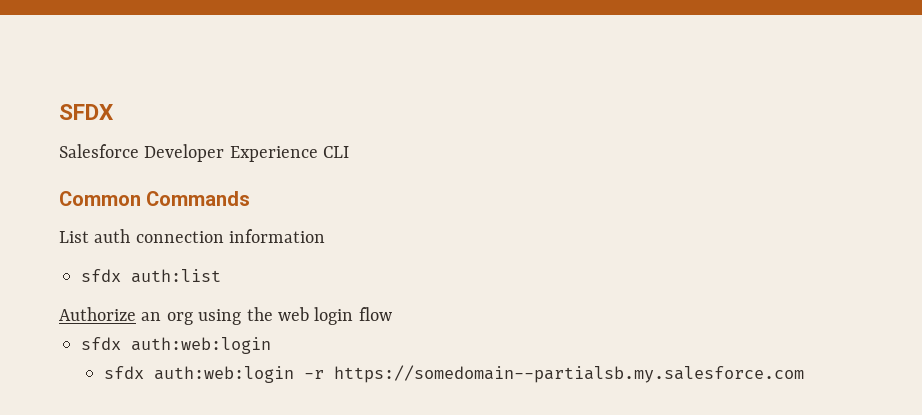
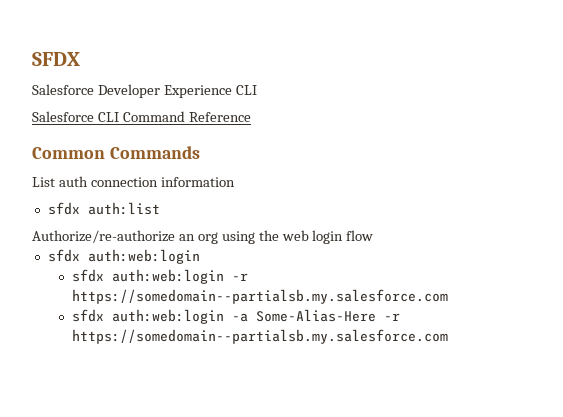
(350, 152) none -> [32,111,251,122] // Salesforce CLI Command Reference
[59,307,136,321] Authorize -> [32,230,175,243] Authorize/re-authorize
(804, 374) none -> [72,309,401,324] [72,329,449,344] // sfdx auth:web:login -a Some-Alias-Here -r https://somedomain--partialsb.my.salesforce.com

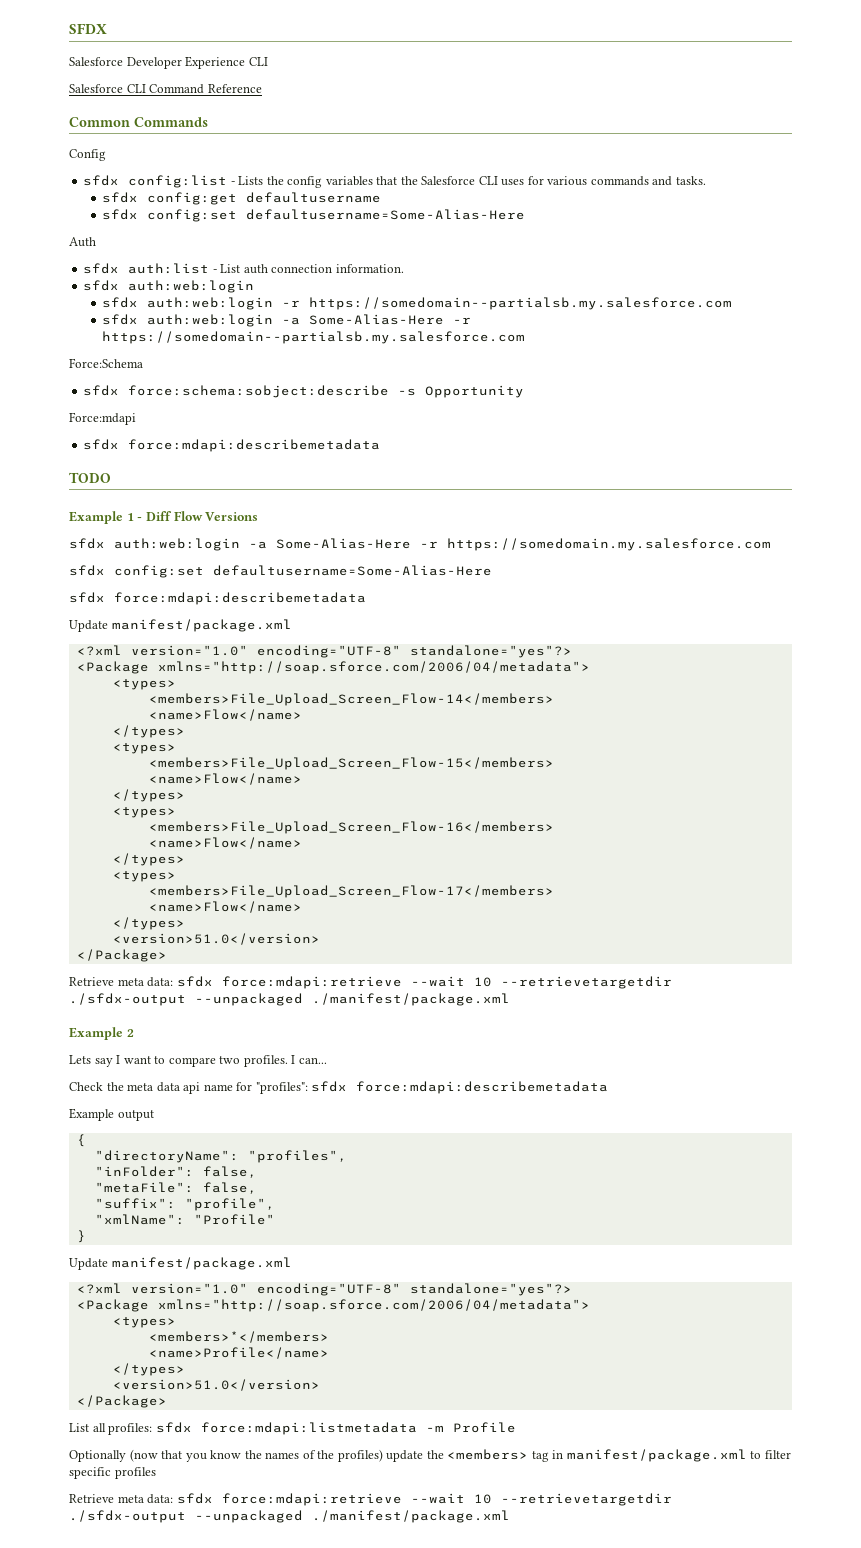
[32,176,235,187] [47,202,160,215] [32,230,374,244] List auth connection information // sfdx auth:list // Authorize/re-authorize an org using the web login flow -> [69,149,106,161] [83,175,706,188] [102,192,382,205] [102,209,526,222] [69,237,96,247] [83,263,404,274] Config // sfdx config:list - Lists the config variables that the Salesforce CLI uses for various commands and tasks. // sfdx config:get defaultusername // sfdx config:set defaultusername=Some-Alias-Here // Auth // sfdx auth:list - List auth connection information.
(449, 336) none -> [69,358,143,368] [83,385,525,398] [69,412,136,425] [83,439,381,452] [69,472,111,483] [69,511,259,524] [69,538,771,551] [69,565,492,578] [69,592,366,605] [69,619,292,632] [76,645,572,658] [76,661,590,674] [112,679,176,690] [148,693,554,706] [148,709,302,721] [112,725,185,738] [112,743,176,754] [148,757,554,770] [148,773,302,785] [112,789,185,802] [112,807,176,818] [148,821,554,834] [148,837,302,849] [112,853,185,866] [112,871,176,882] [148,885,554,898] [148,901,302,913] [112,917,185,930] [112,933,320,945] [76,949,167,962] [69,976,672,989] [69,993,510,1006] [69,1027,134,1040] [69,1055,327,1067] [69,1081,609,1094] [69,1108,154,1121] [76,1134,86,1147] [94,1150,347,1163] [94,1166,257,1178] [94,1182,257,1194] [94,1198,275,1211] [94,1214,275,1225] [76,1230,86,1243] [69,1257,292,1270] [76,1283,572,1296] [76,1299,590,1312] [112,1317,176,1328] [148,1331,329,1343] [148,1347,329,1359] [112,1363,185,1376] [112,1379,320,1391] [76,1395,167,1408] [69,1422,516,1435] [69,1449,791,1462] [69,1467,156,1479] [69,1493,672,1506] [69,1510,510,1523] // Force:Schema // sfdx force:schema:sobject:describe -s Opportunity // Force:mdapi // sfdx force:mdapi:describemetadata // TODO // Example 1 - Diff Flow Versions // sfdx auth:web:login -a Some-Alias-Here -r https://somedomain.my.salesforce.com // sfdx config:set defaultusername=Some-Alias-Here // sfdx force:mdapi:describemetadata // Update manifest/package.xml // <?xml version="1.0" encoding="UTF-8" standalone="yes"?> // <Package xmlns="http://soap.sforce.com/2006/04/metadata"> // <types> // <members>File_Upload_Screen_Flow-14</members> // <name>Flow</name> // </types> // <types> // <members>File_Upload_Screen_Flow-15</members> // <name>Flow</name> // </types> // <types> // <members>File_Upload_Screen_Flow-16</members> // <name>Flow</name> // </types> // <types> // <members>File_Upload_Screen_Flow-17</members> // <name>Flow</name> // </types> // <version>51.0</version> // </Package> // Retrieve meta data: sfdx force:mdapi:retrieve --wait 10 --retrievetargetdir ./sfdx-output --unpackaged ./manifest/package.xml // Example 2 // Lets say I want to compare two profiles. I can... // Check the meta data api name for "profiles": sfdx force:mdapi:describemetadata // Example output // { // "directoryName": "profiles", // "inFolder": false, // "metaFile": false, // "suffix": "profile", // "xmlName": "Profile" // } // Update manifest/package.xml // <?xml version="1.0" encoding="UTF-8" standalone="yes"?> // <Package xmlns="http://soap.sforce.com/2006/04/metadata"> // <types> // <members>*</members> // <name>Profile</name> // </types> // <version>51.0</version> // </Package> // List all profiles: sfdx force:mdapi:listmetadata -m Profile // Optionally (now that you know the names of the profiles) update the <members> tag in manifest/package.xml to filter specific profiles // Retrieve meta data: sfdx force:mdapi:retrieve --wait 10 --retrievetargetdir ./sfdx-output --unpackaged ./manifest/package.xml

